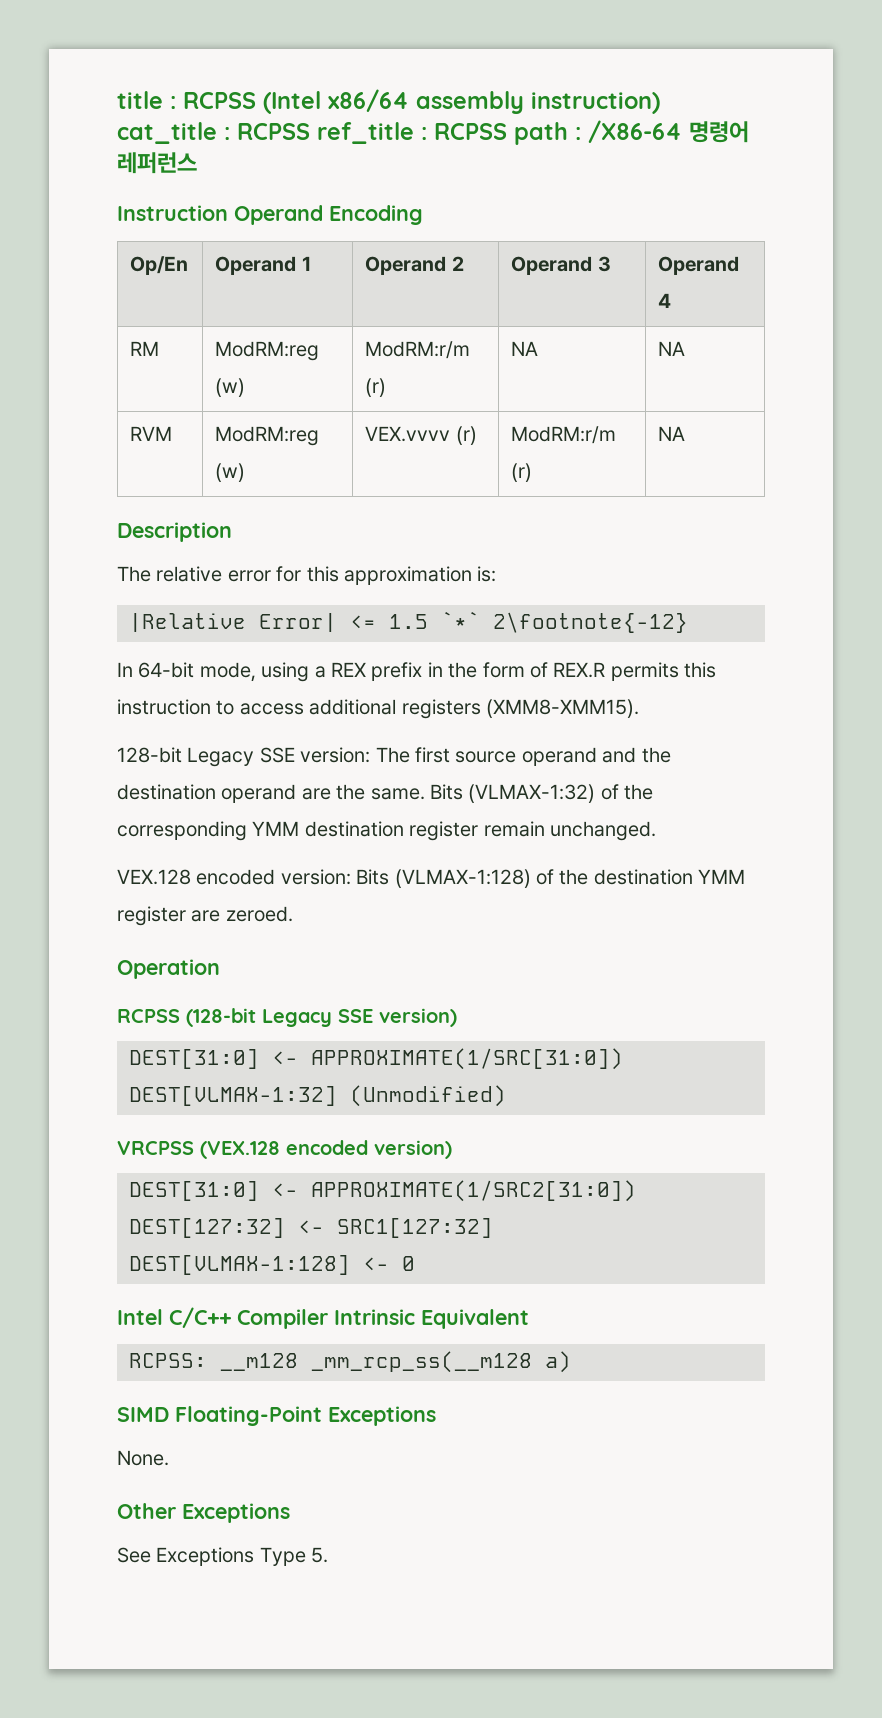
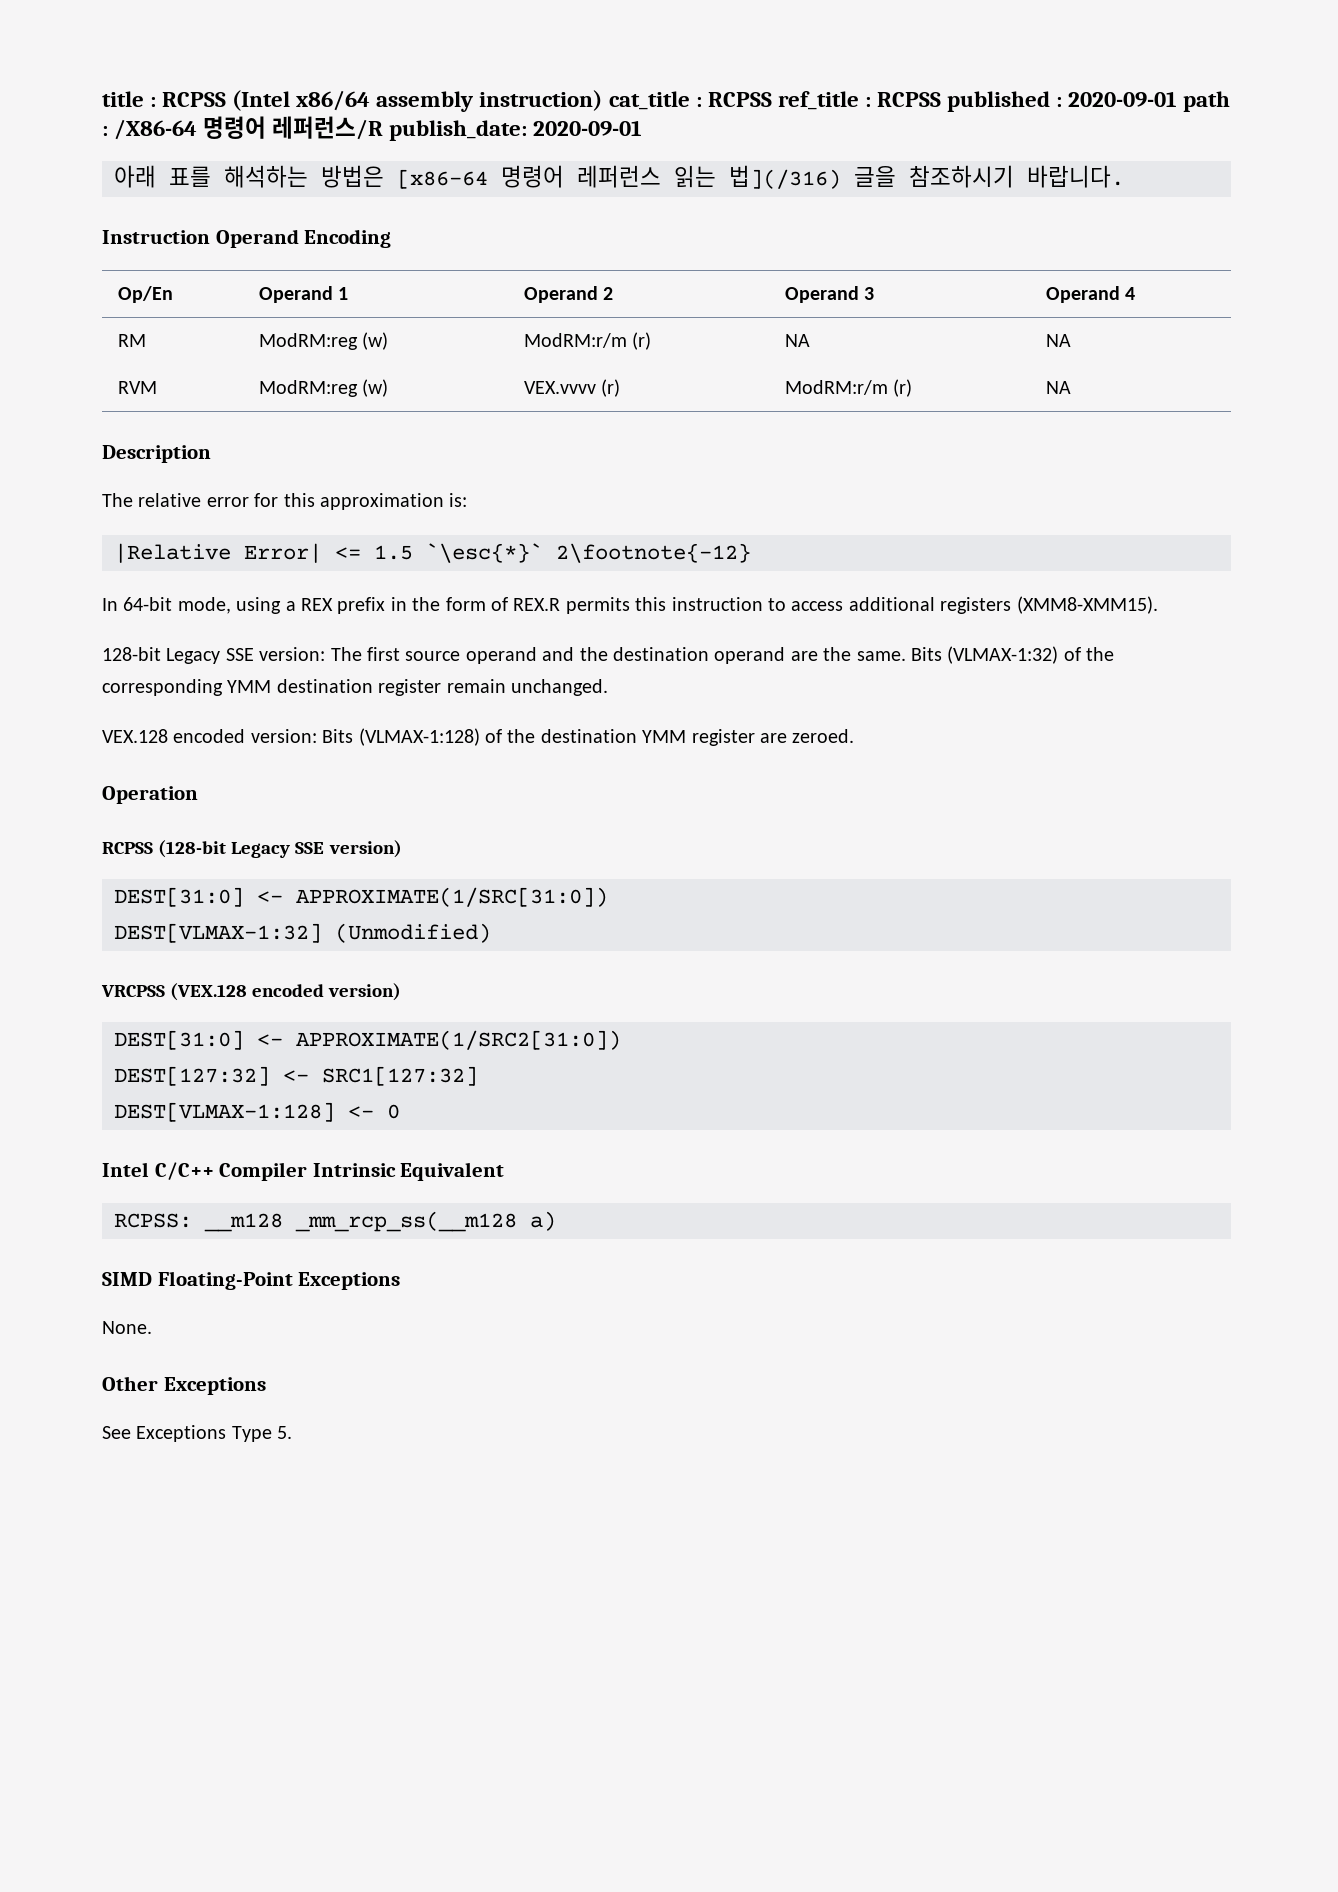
(507, 131) none -> [946,91,1178,112] published : 2020-09-01
[117,152,197,174] 레퍼런스 -> [272,116,643,141] [114,165,1124,189] 레퍼런스/R publish_date: 2020-09-01 // 아래 표를 해석하는 방법은 [x86-64 명령어 레퍼런스 읽는 법](/316) 글을 참조하시기 바랍니다.
[441,611,480,629] `*` -> [426,543,543,563] `\esc{*}`

